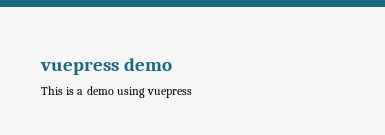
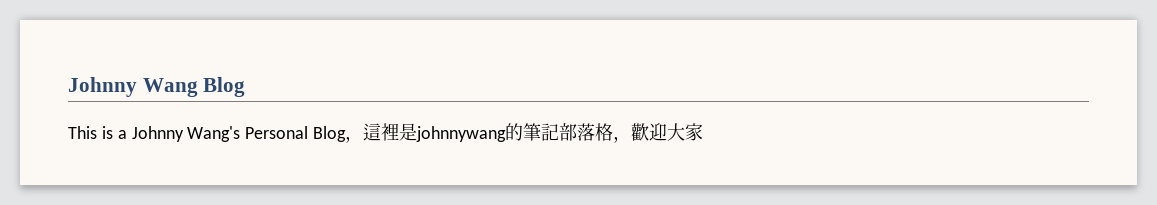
[40,58,172,75] vuepress demo -> [68,77,246,97] Johnny Wang Blog
[86,86,193,98] demo using vuepress -> [131,123,704,143] Johnny Wang's Personal Blog，這裡是johnnywang的筆記部落格，歡迎大家

